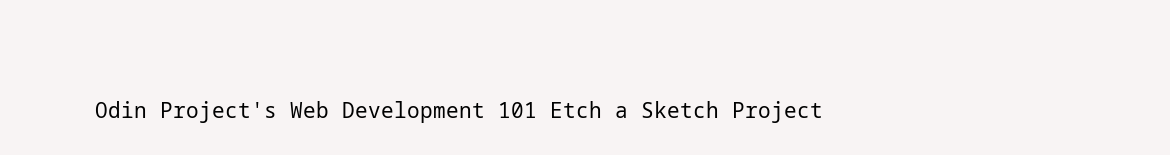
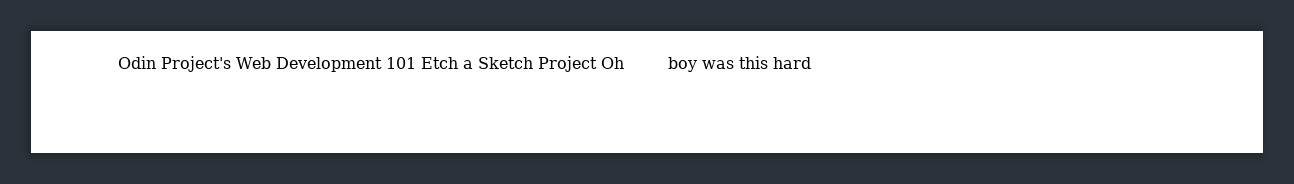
(823, 112) none -> [600,56,811,72] Oh boy was this hard

